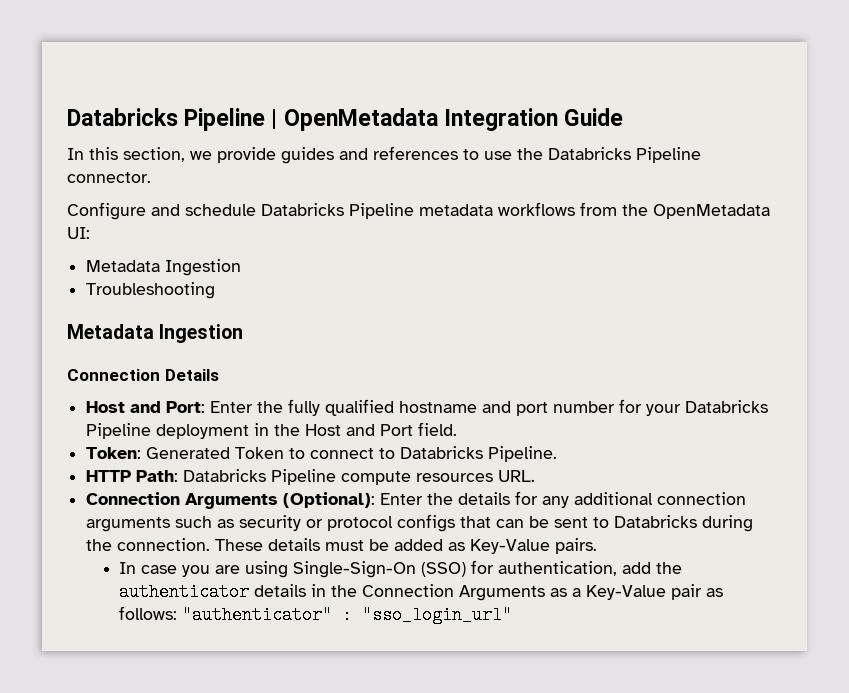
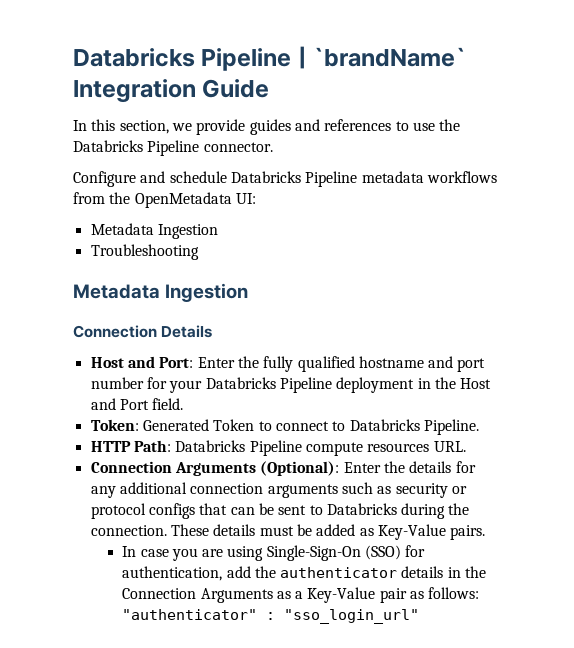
[283,108,438,131] OpenMetadata -> [313,47,467,67] `brandName`

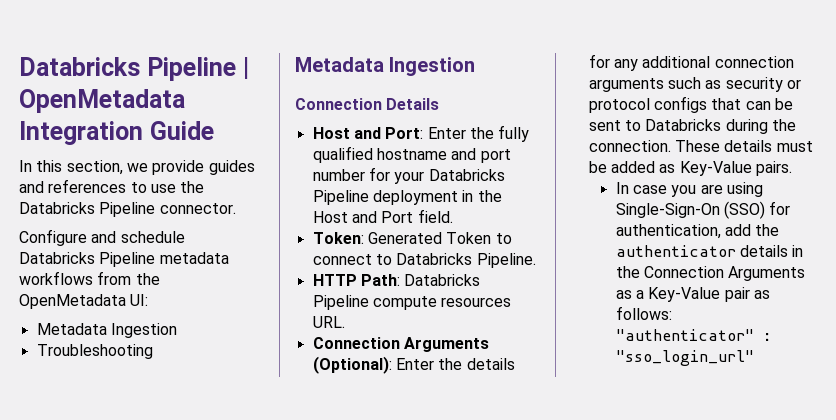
[313,47,467,67] `brandName` -> [19,89,185,113] OpenMetadata

